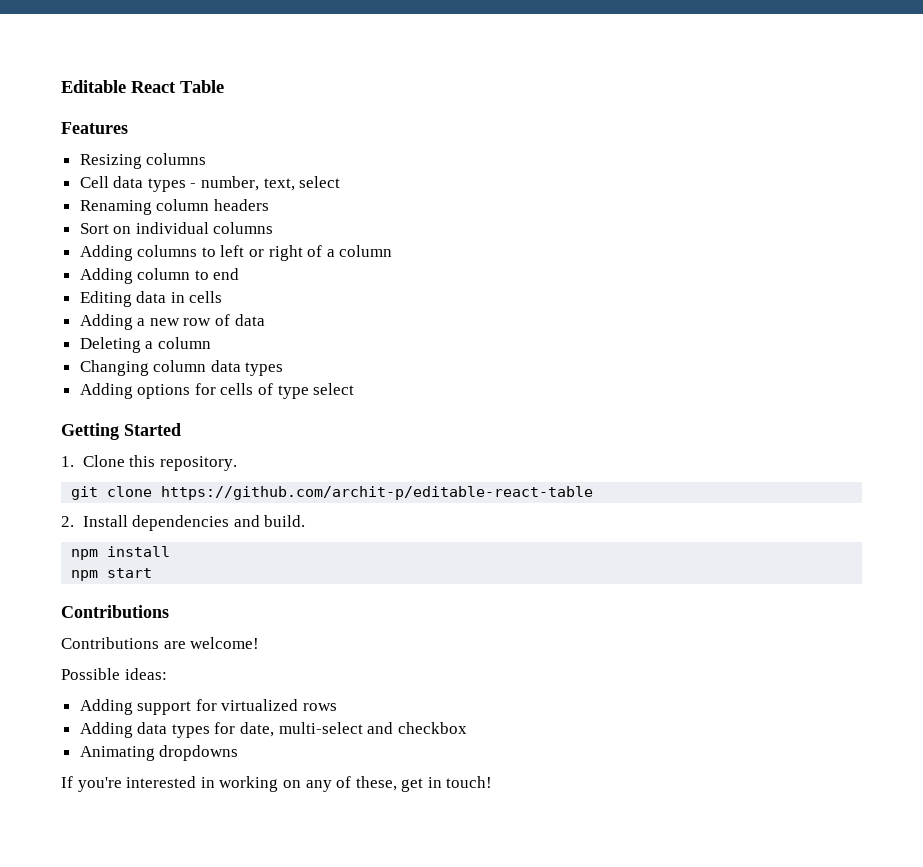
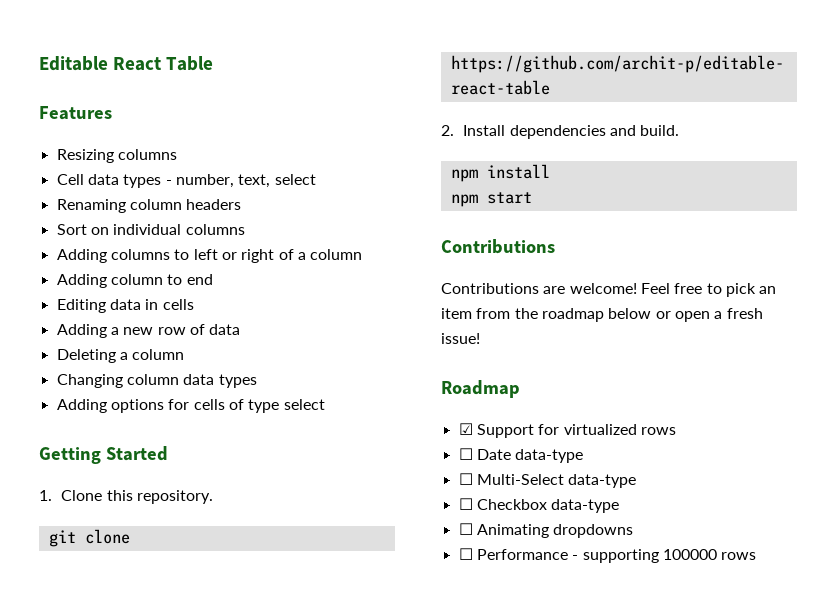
[61,668,167,680] [79,699,338,715] [79,722,467,738] [79,745,239,761] [61,776,493,792] // Possible ideas: // Adding support for virtualized rows // Adding data types for date, multi-select and checkbox // Animating dropdowns // If you're interested in working on any of these, get in touch! -> [640,283,777,297] [441,308,763,322] [441,333,480,344] [441,380,520,398] [458,423,676,438] [458,448,584,463] [458,473,637,488] [458,498,620,513] [458,523,634,538] [458,548,757,563] Feel free to pick an item from the roadmap below or open a fresh issue! // Roadmap // ☑ Support for virtualized rows // ☐ Date data-type // ☐ Multi-Select data-type // ☐ Checkbox data-type // ☐ Animating dropdowns // ☐ Performance - supporting 100000 rows

